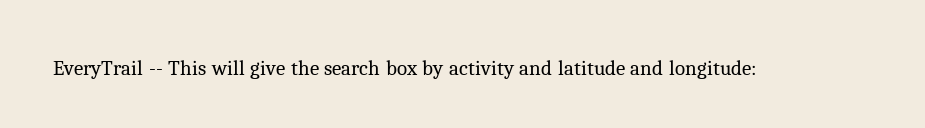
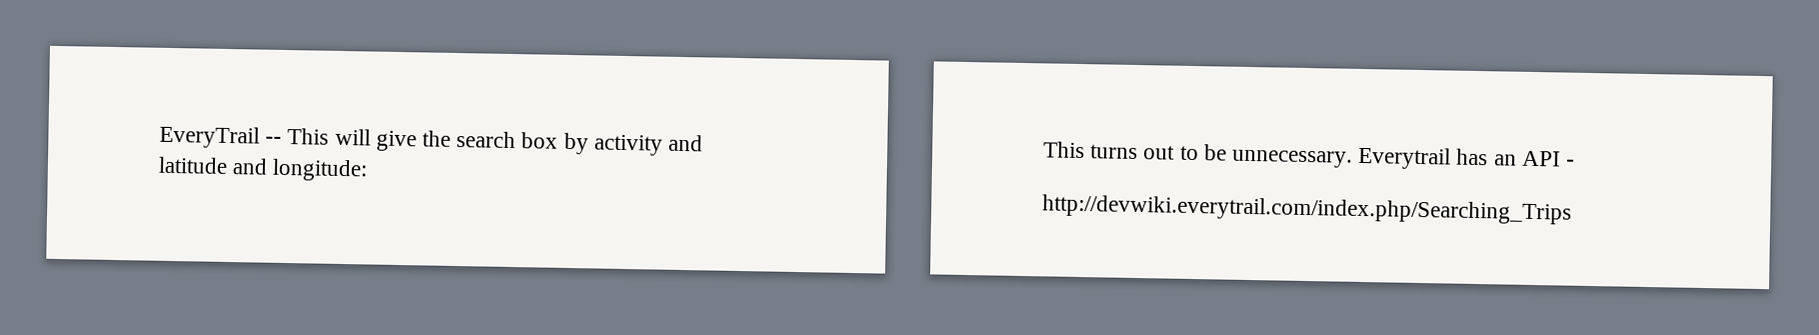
(757, 69) none -> [1043,141,1576,170] [1042,194,1572,225] // This turns out to be unnecessary. Everytrail has an API - // http://devwiki.everytrail.com/index.php/Searching_Trips

